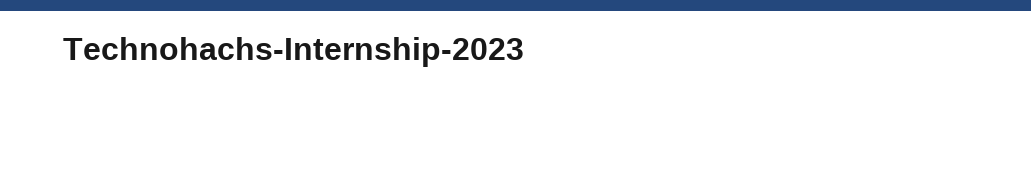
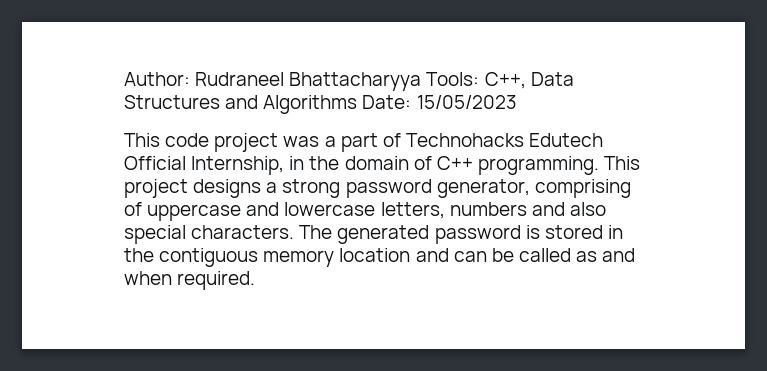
[63,37,524,67] Technohachs-Internship-2023 -> [124,72,574,91] [124,95,517,114] [124,133,604,152] [124,156,641,175] [124,179,631,198] [124,202,606,221] [124,225,623,244] [124,248,636,267] [124,271,256,290] Author: Rudraneel Bhattacharyya Tools: C++, Data Structures and Algorithms Date: 15/05/2023 // This code project was a part of Technohacks Edutech Official Internship, in the domain of C++ programming. This project designs a strong password generator, comprising of uppercase and lowercase letters, numbers and also special characters. The generated password is stored in the contiguous memory location and can be called as and when required.

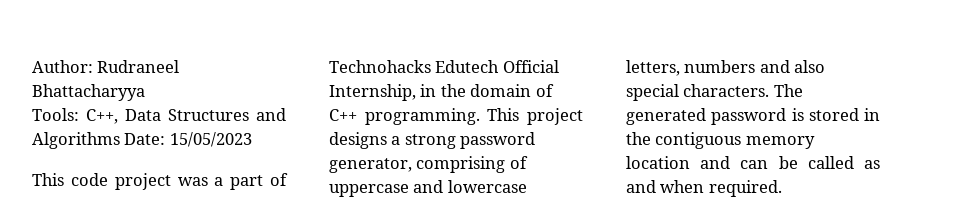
(422, 81) none -> (145, 92) //

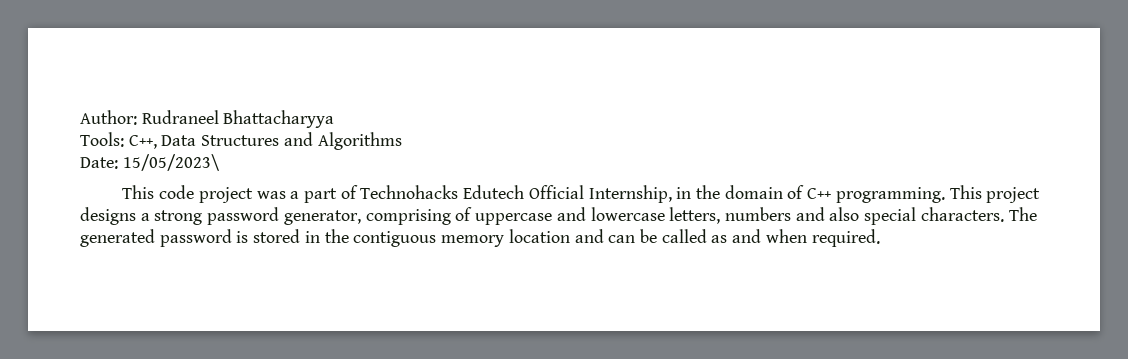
[124,132,252,147] Date: 15/05/2023 -> [80,154,219,171] // Date: 15/05/2023\

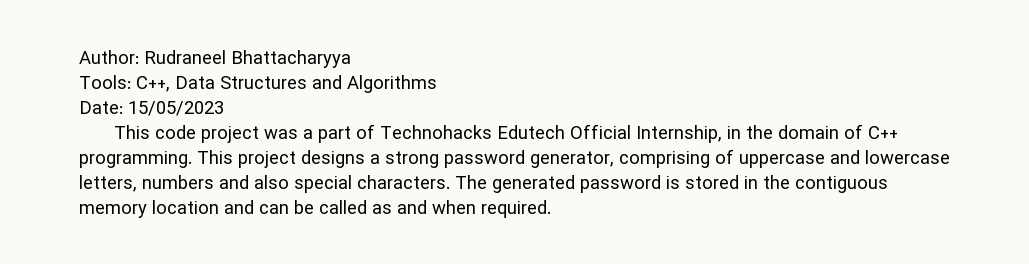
[122,154,219,171] 15/05/2023\ -> [128,101,224,116] 15/05/2023

